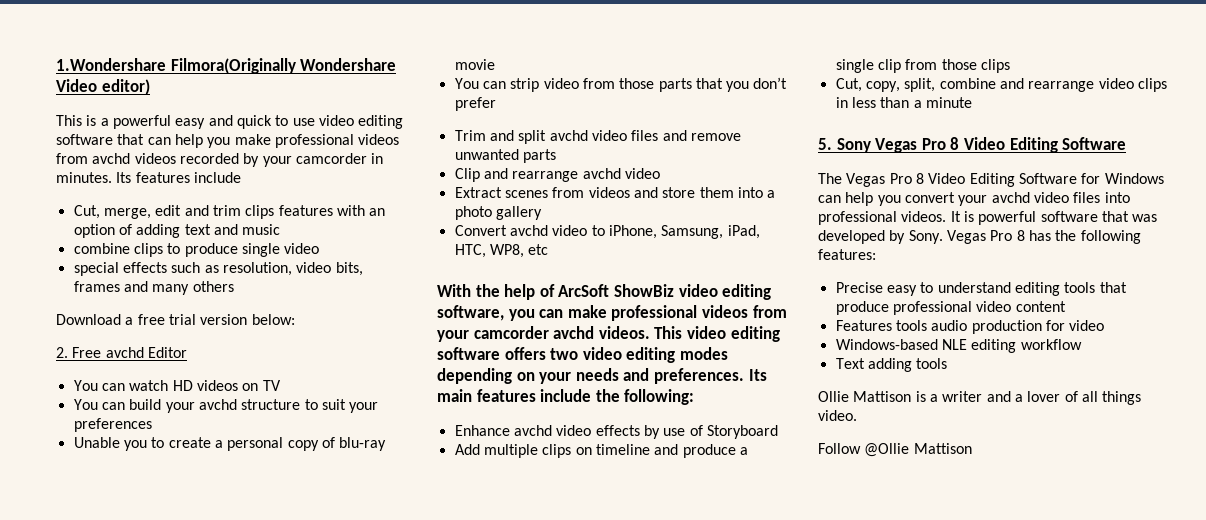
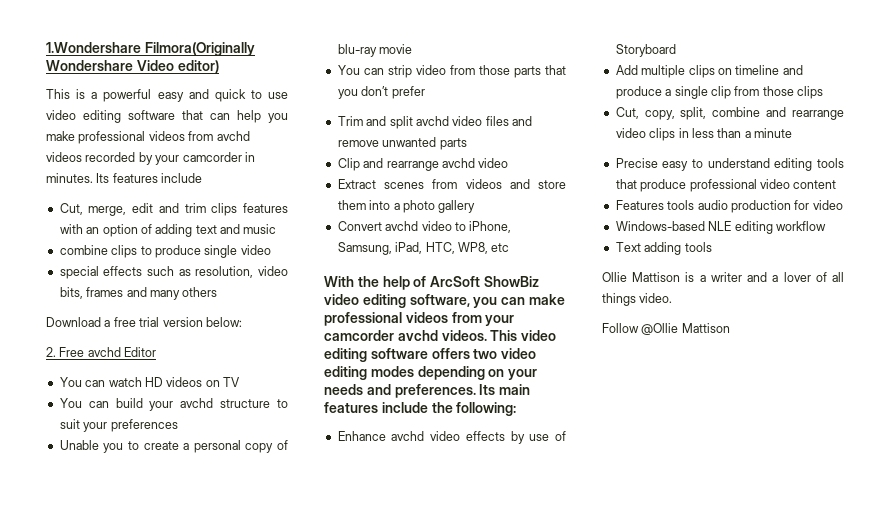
[818,137,1127,153] [818,173,1164,187] [818,192,1130,206] [818,211,1158,225] [818,230,1141,244] [818,249,876,260] // 5. Sony Vegas Pro 8 Video Editing Software // The Vegas Pro 8 Video Editing Software for Windows can help you convert your avchd video files into professional videos. It is powerful software that was developed by Sony. Vegas Pro 8 has the following features: -> (792, 133) none

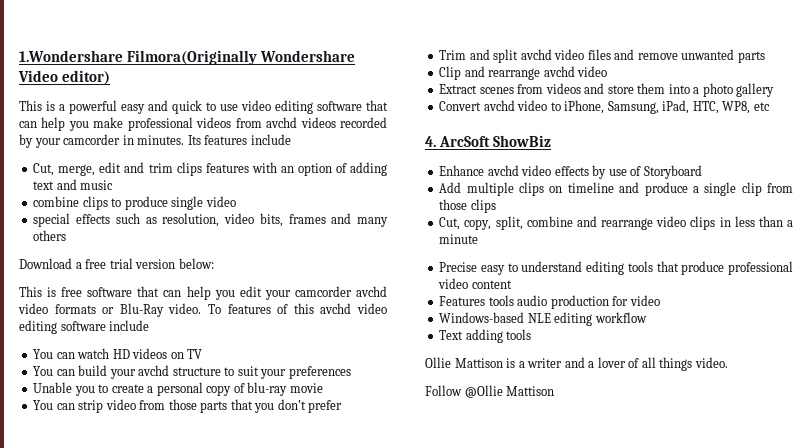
[46,347,157,357] 2. Free avchd Editor -> [19,286,387,300] [18,303,388,317] [19,320,150,334] This is free software that can help you edit your camcorder avchd video formats or Blu-Ray video. To features of this avchd video editing software include
[324,276,539,290] [324,294,565,308] [324,312,515,326] [324,330,557,341] [324,348,537,362] [324,366,538,380] [324,384,531,398] [324,402,517,416] With the help of ArcSoft ShowBiz video editing software, you can make professional videos from your camcorder avchd videos. This video editing software offers two video editing modes depending on your needs and preferences. Its main features include the following: -> [425,135,552,147] 4. ArcSoft ShowBiz

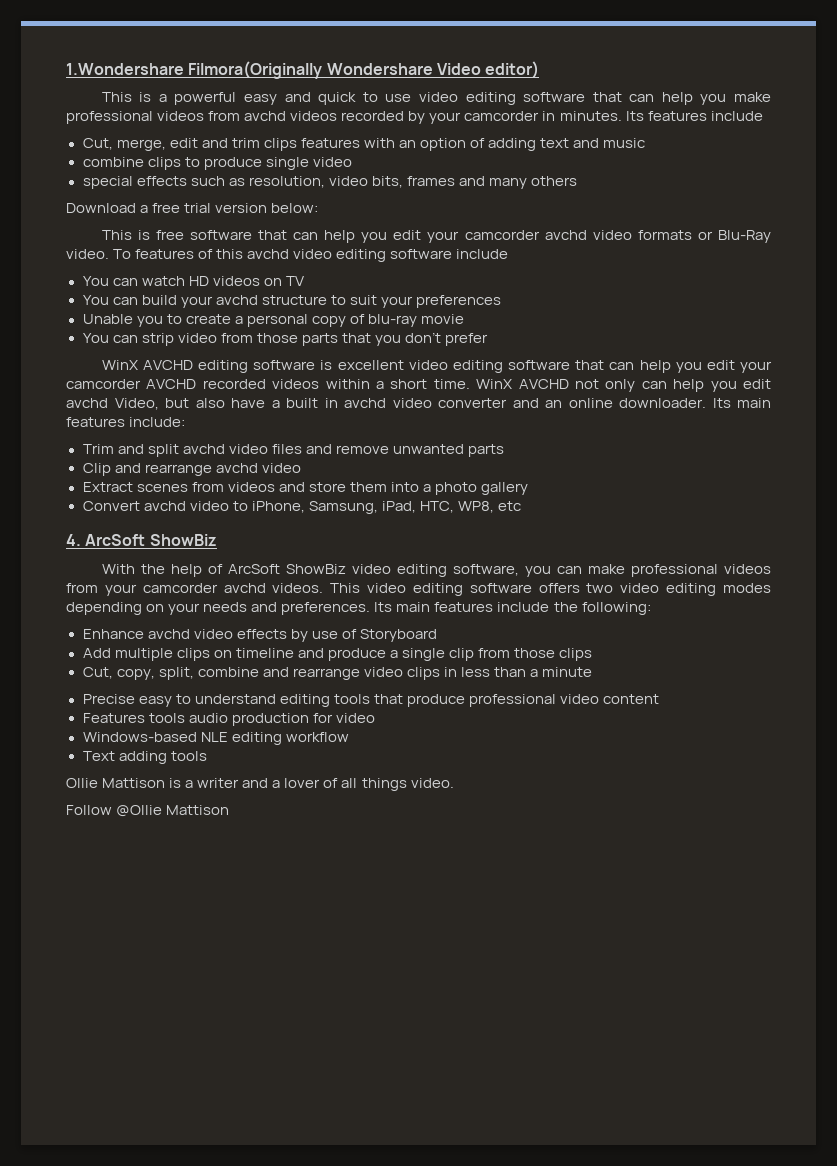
(343, 406) none -> [101,360,773,373] [66,379,771,392] [66,398,771,410] [66,417,186,427] // WinX AVCHD editing software is excellent video editing software that can help you edit your camcorder AVCHD recorded videos within a short time. WinX AVCHD not only can help you edit avchd Video, but also have a built in avchd video converter and an online downloader. Its main features include:
(552, 141) none -> [101,564,771,577] [66,583,771,596] [66,602,651,615] // With the help of ArcSoft ShowBiz video editing software, you can make professional videos from your camcorder avchd videos. This video editing software offers two video editing modes depending on your needs and preferences. Its main features include the following:

